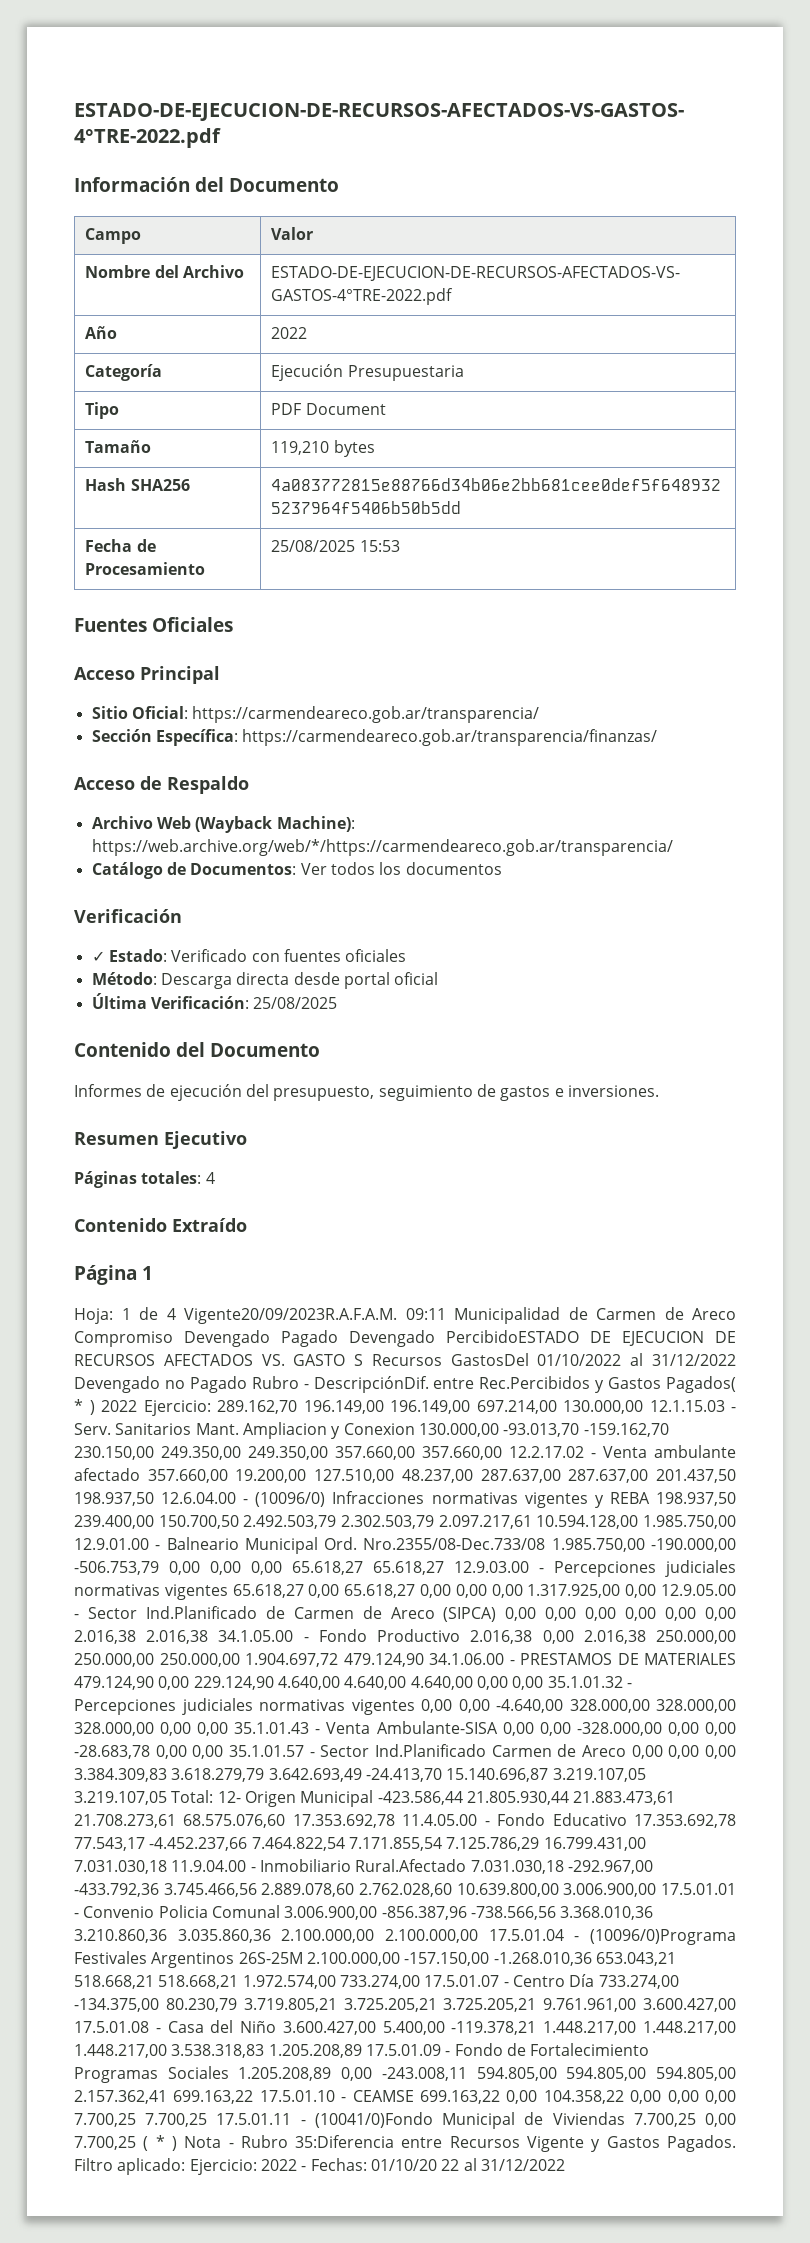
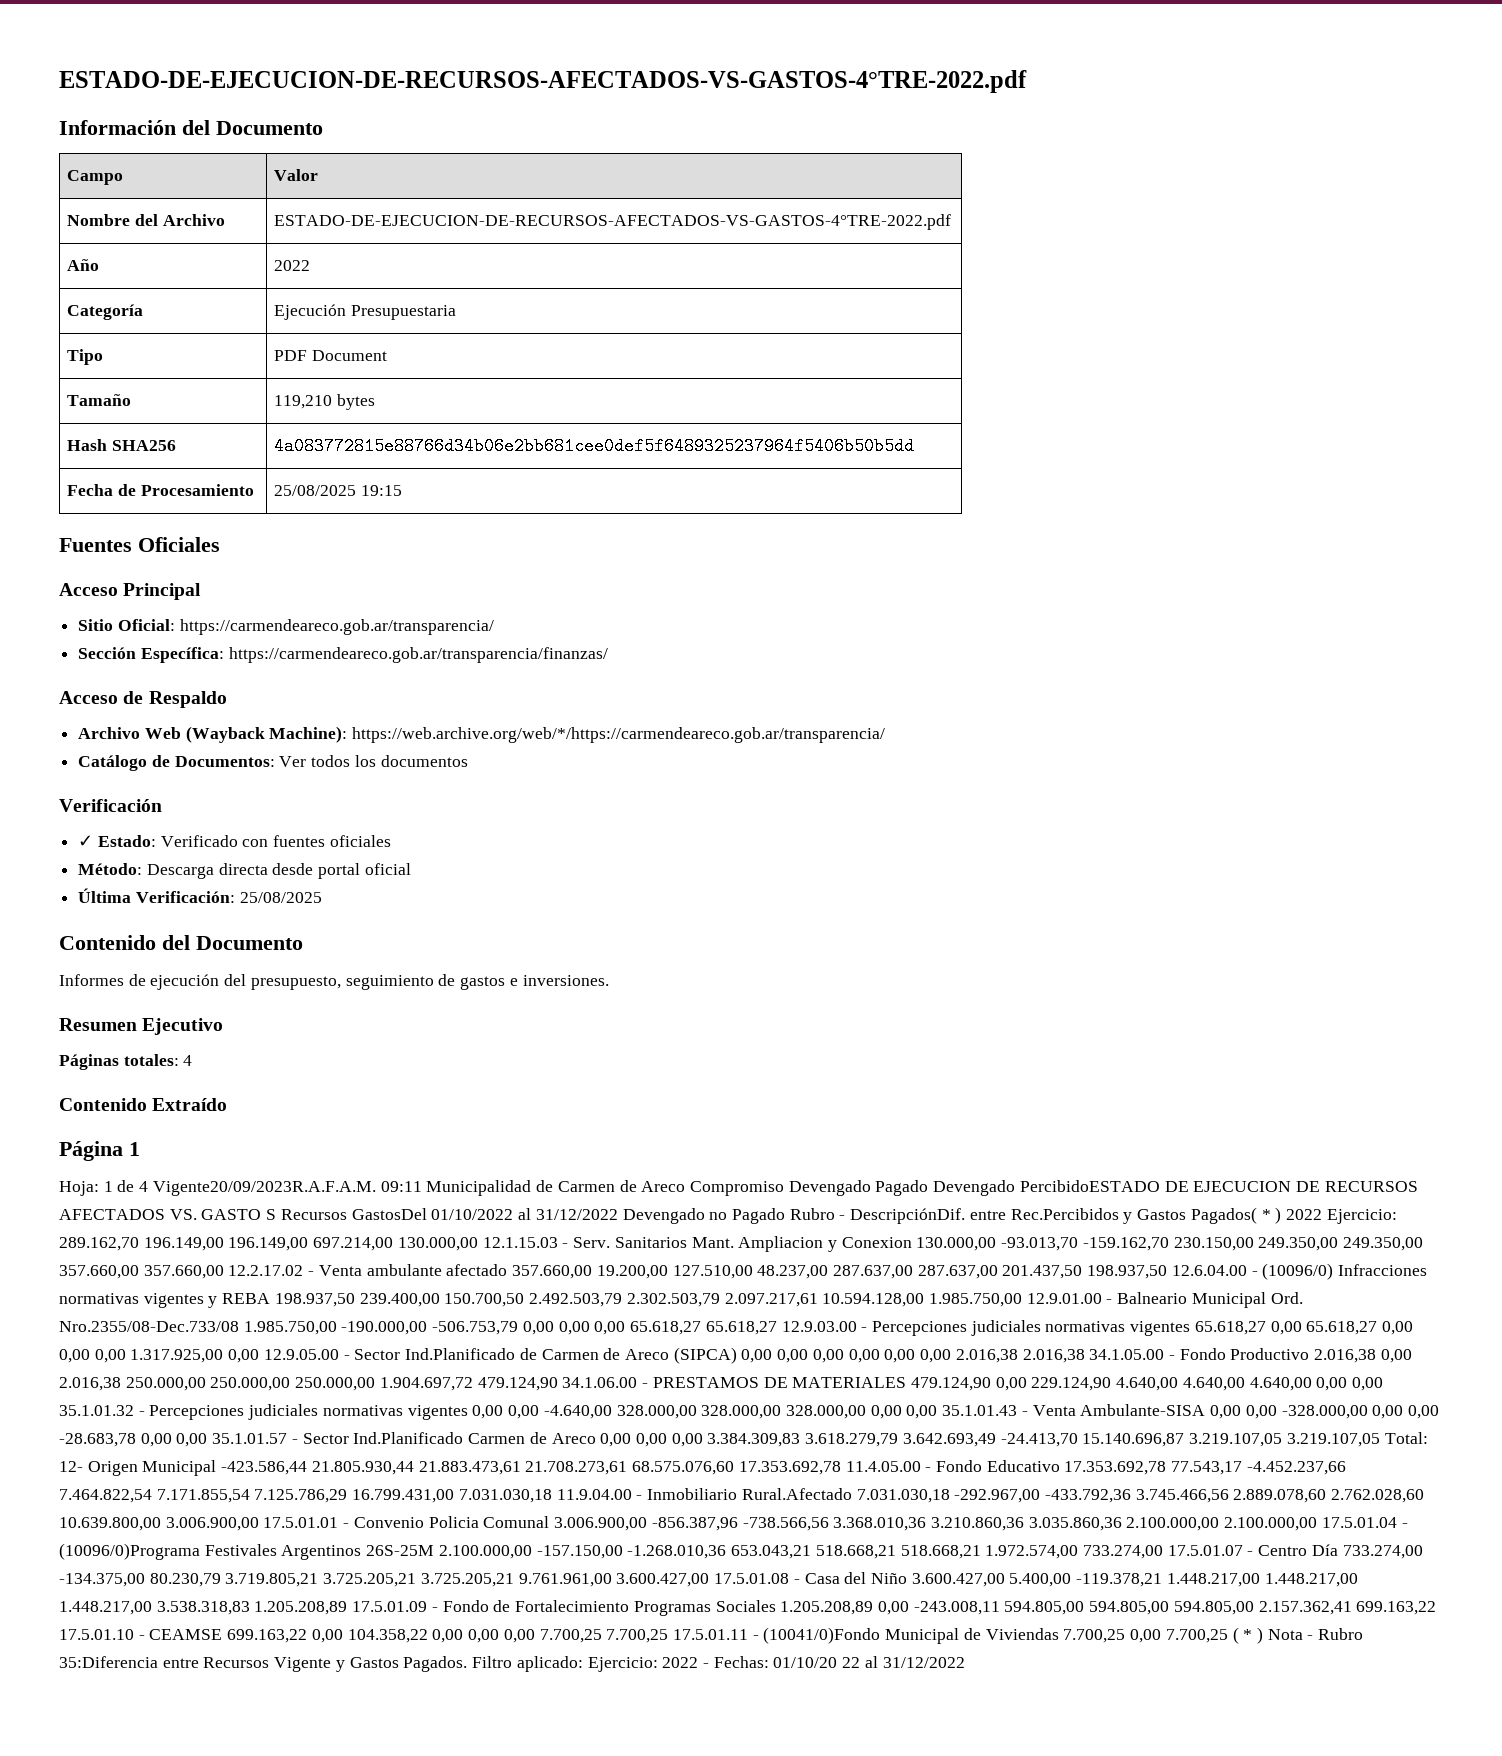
[359,540,400,552] 15:53 -> [361,485,403,496] 19:15

